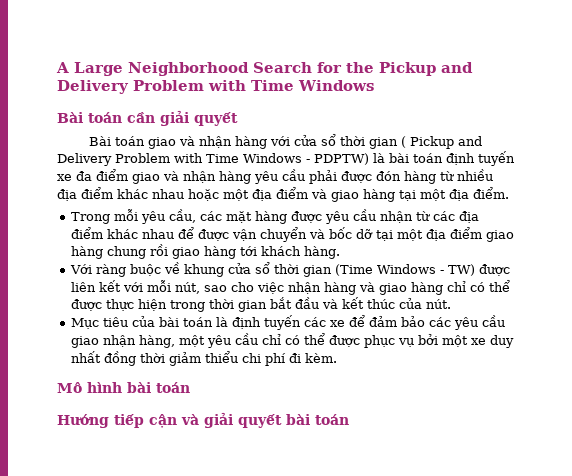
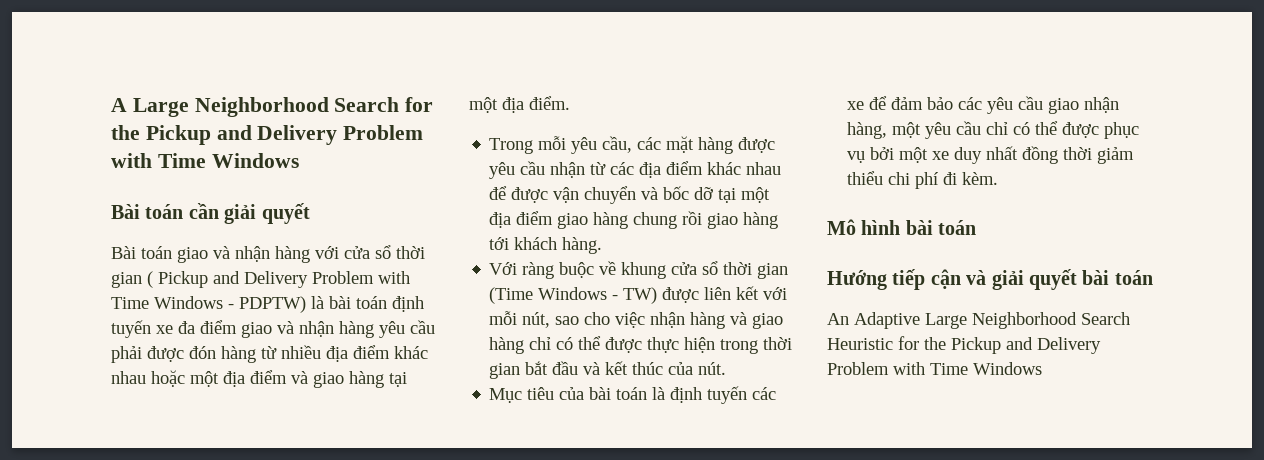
(349, 419) none -> [827,312,1130,329] [827,336,1101,354] [827,362,1042,375] // An Adaptive Large Neighborhood Search Heuristic for the Pickup and Delivery Problem with Time Windows

